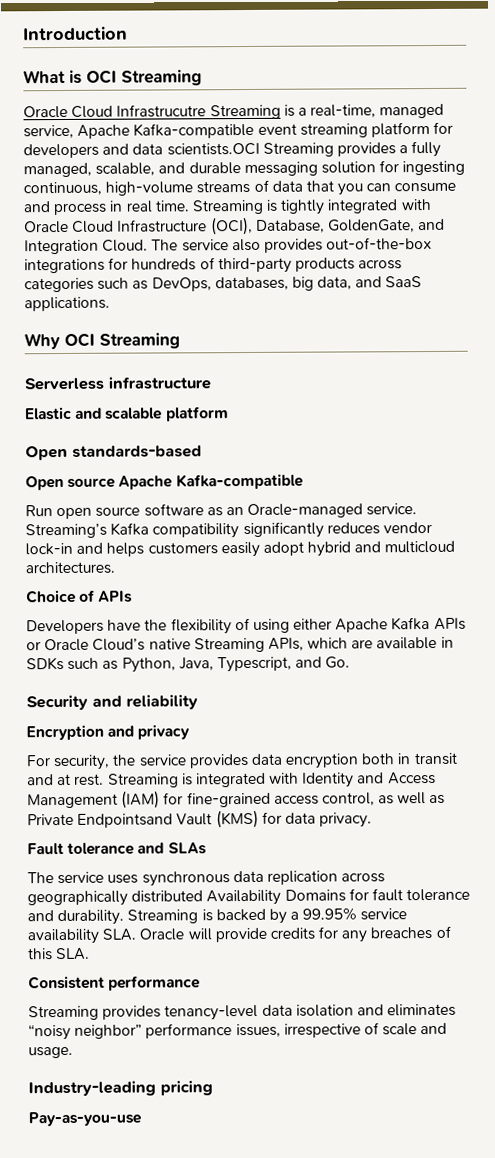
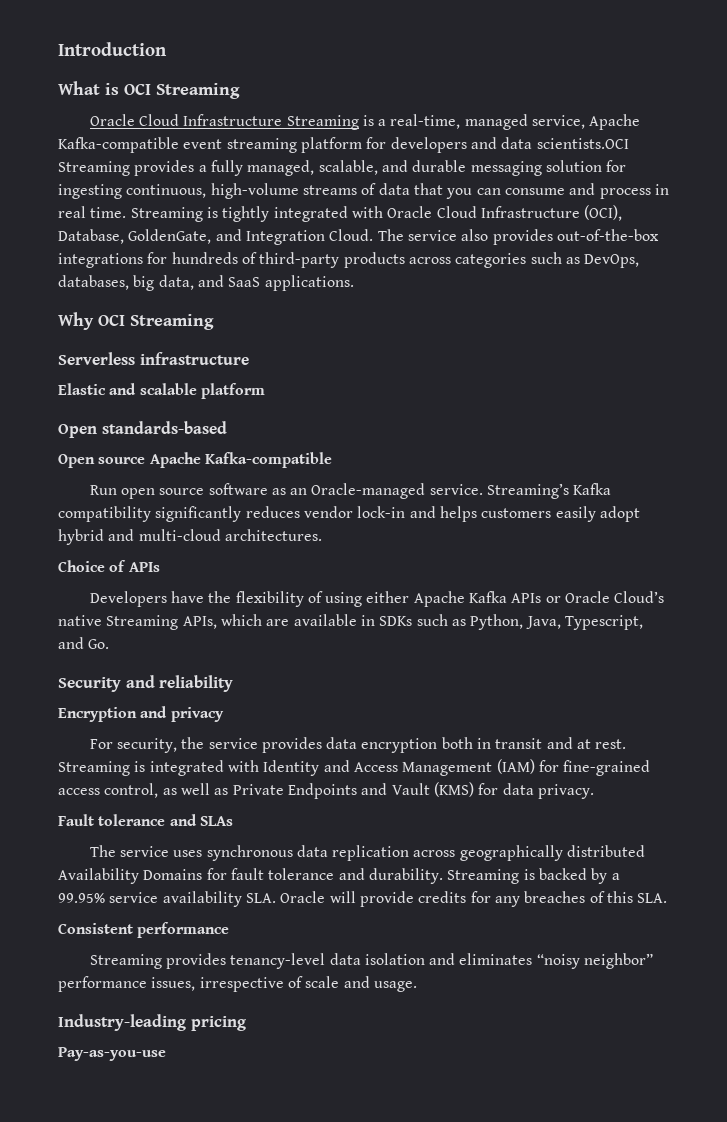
[116,104,207,118] Infrastrucutre -> [183,114,283,126] Infrastructure
[384,540,456,554] multicloud -> [138,529,221,541] multi-cloud
[77,813,174,828] Endpointsand -> [287,783,388,799] Endpoints and

